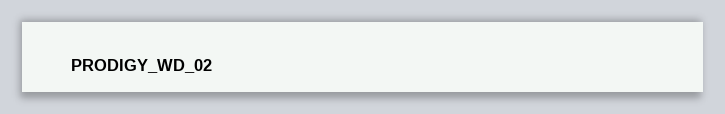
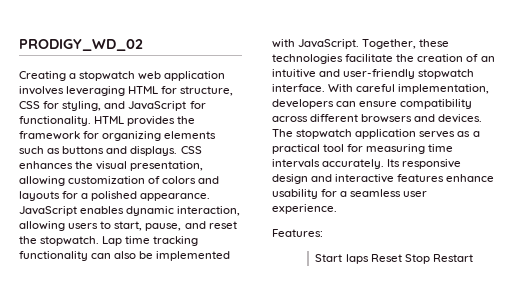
(212, 66) none -> [19,71,226,81] [19,86,234,96] [19,101,206,111] [19,116,196,126] [19,131,217,141] [19,146,202,156] [19,161,204,171] [19,176,220,186] [19,191,211,201] [19,206,241,216] [19,221,237,231] [19,236,199,246] [19,251,231,261] [272,39,450,49] [272,54,495,64] [272,69,475,79] [272,84,490,94] [272,99,473,109] [272,114,483,123] [272,129,480,139] [272,144,454,154] [272,159,462,169] [272,174,495,184] [272,189,428,199] [272,204,337,214] [272,229,323,237] [315,254,473,264] // Creating a stopwatch web application involves leveraging HTML for structure, CSS for styling, and JavaScript for functionality. HTML provides the framework for organizing elements such as buttons and displays. CSS enhances the visual presentation, allowing customization of colors and layouts for a polished appearance. JavaScript enables dynamic interaction, allowing users to start, pause, and reset the stopwatch. Lap time tracking functionality can also be implemented with JavaScript. Together, these technologies facilitate the creation of an intuitive and user-friendly stopwatch interface. With careful implementation, developers can ensure compatibility across different browsers and devices. The stopwatch application serves as a practical tool for measuring time intervals accurately. Its responsive design and interactive features enhance usability for a seamless user experience. // Features: // Start laps Reset Stop Restart

